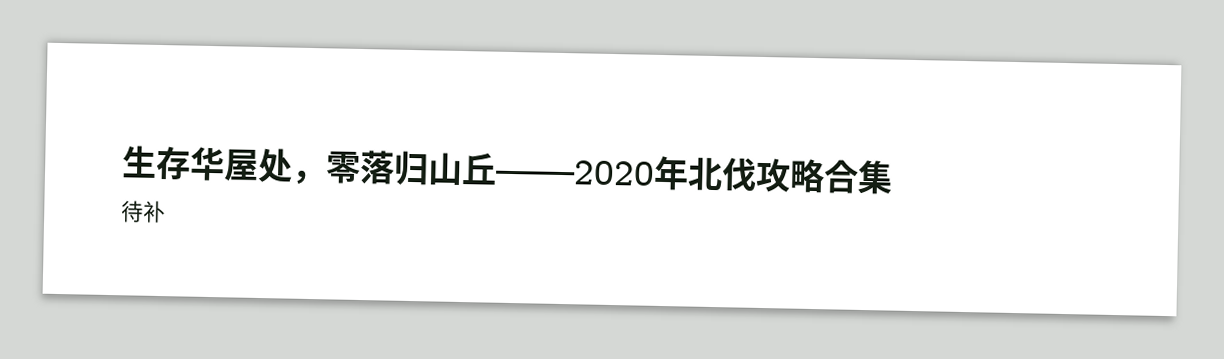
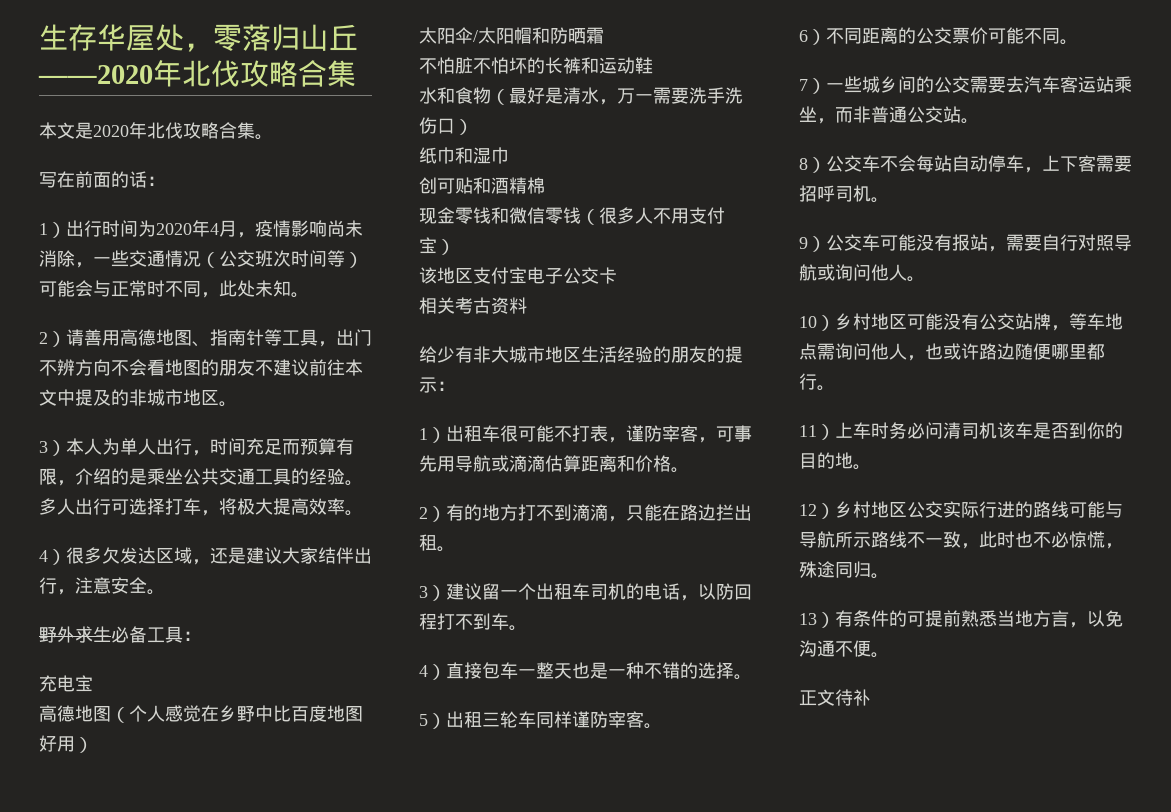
(893, 177) none -> [39,122,273,140] [39,171,165,188] [39,220,363,238] [39,250,363,268] [39,280,309,298] [39,329,372,347] [39,359,363,376] [39,389,237,407] [39,438,354,456] [39,468,363,486] [39,498,363,516] [39,547,372,565] [39,577,165,595] [39,626,201,643] [39,675,93,692] [39,705,363,723] [39,735,93,753] [419,27,604,44] [419,57,653,74] [419,87,743,105] [419,117,473,135] [419,147,509,164] [419,177,545,194] [419,207,725,225] [419,237,455,255] [419,267,617,284] [419,297,527,314] [419,346,743,363] [419,377,455,393] [419,425,752,443] [419,455,689,473] [419,504,752,522] [419,534,455,552] [419,583,752,601] [419,613,527,631] [419,662,752,680] [419,711,662,729] [799,27,1078,45] [799,76,1132,94] [799,106,979,124] [799,155,1132,173] [799,185,889,203] [799,234,1132,252] [799,264,925,282] [799,313,1123,331] [799,343,1105,361] [799,373,835,391] [799,422,1123,440] [799,452,871,470] [799,501,1123,519] [799,531,1123,549] [799,561,889,579] [799,610,1123,628] [799,640,889,658] [799,689,835,706] 本文是2020年北伐攻略合集。 // 写在前面的话： // 1）出行时间为2020年4月，疫情影响尚未消除，一些交通情况（公交班次时间等）可能会与正常时不同，此处未知。 // 2）请善用高德地图、指南针等工具，出门不辨方向不会看地图的朋友不建议前往本文中提及的非城市地区。 // 3）本人为单人出行，时间充足而预算有限，介绍的是乘坐公共交通工具的经验。多人出行可选择打车，将极大提高效率。 // 4）很多欠发达区域，还是建议大家结伴出行，注意安全。 // 野外求生必备工具： // 充电宝 // 高德地图（个人感觉在乡野中比百度地图好用） // 太阳伞/太阳帽和防晒霜 // 不怕脏不怕坏的长裤和运动鞋 // 水和食物（最好是清水，万一需要洗手洗伤口） // 纸巾和湿巾 // 创可贴和酒精棉 // 现金零钱和微信零钱（很多人不用支付宝） // 该地区支付宝电子公交卡 // 相关考古资料 // 给少有非大城市地区生活经验的朋友的提示： // 1）出租车很可能不打表，谨防宰客，可事先用导航或滴滴估算距离和价格。 // 2）有的地方打不到滴滴，只能在路边拦出租。 // 3）建议留一个出租车司机的电话，以防回程打不到车。 // 4）直接包车一整天也是一种不错的选择。 // 5）出租三轮车同样谨防宰客。 // 6）不同距离的公交票价可能不同。 // 7）一些城乡间的公交需要去汽车客运站乘坐，而非普通公交站。 // 8）公交车不会每站自动停车，上下客需要招呼司机。 // 9）公交车可能没有报站，需要自行对照导航或询问他人。 // 10）乡村地区可能没有公交站牌，等车地点需询问他人，也或许路边随便哪里都行。 // 11）上车时务必问清司机该车是否到你的目的地。 // 12）乡村地区公交实际行进的路线可能与导航所示路线不一致，此时也不必惊慌，殊途同归。 // 13）有条件的可提前熟悉当地方言，以免沟通不便。 // 正文

